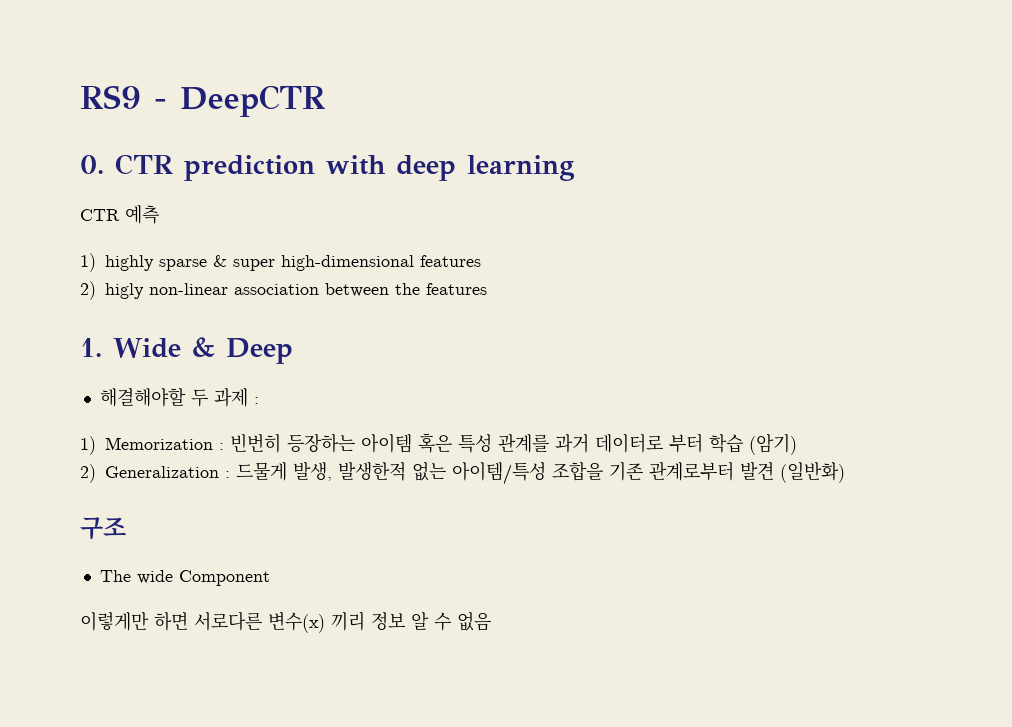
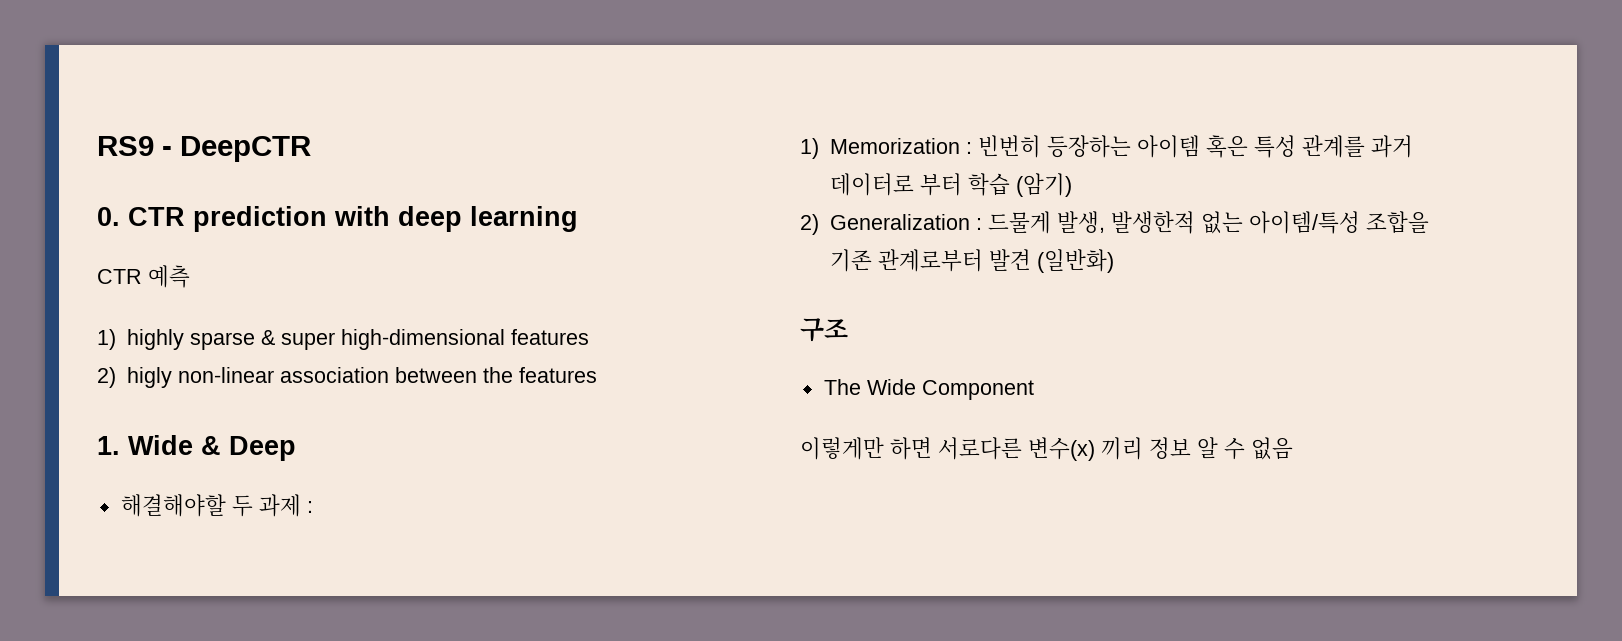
[136,570,173,584] wide -> [866,379,916,395] Wide

